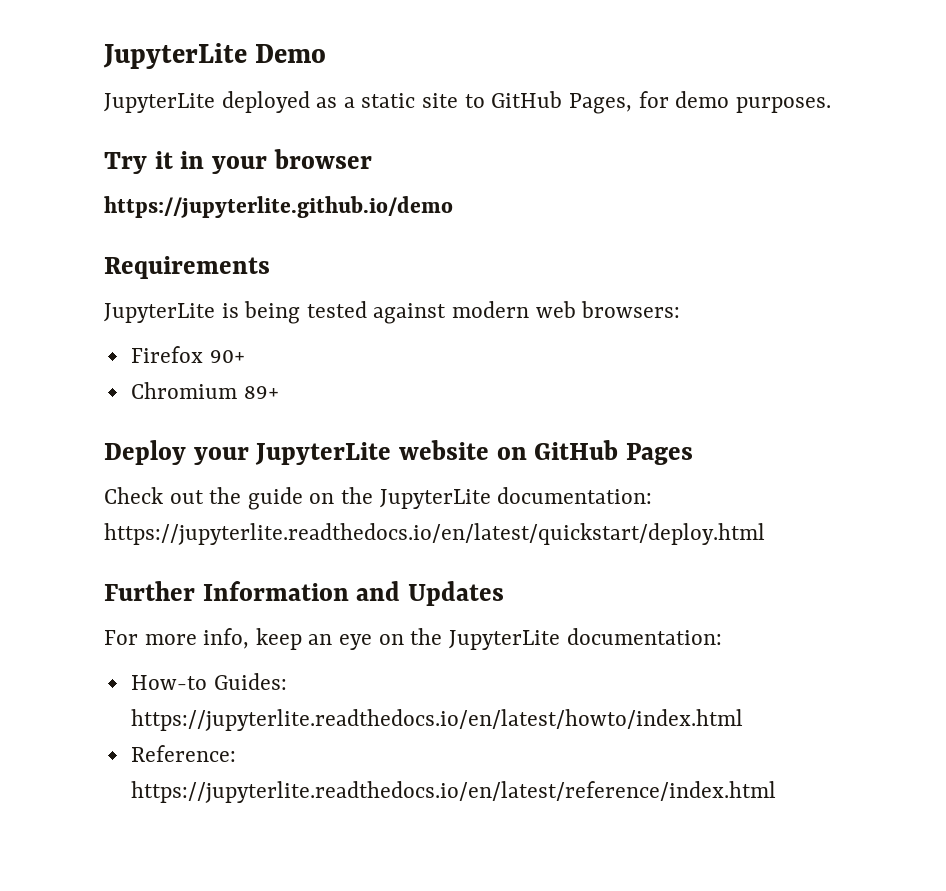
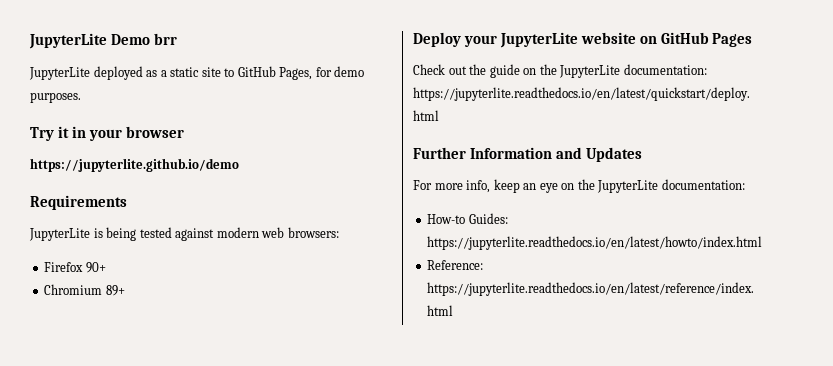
(327, 53) none -> [154,33,178,45] brr

